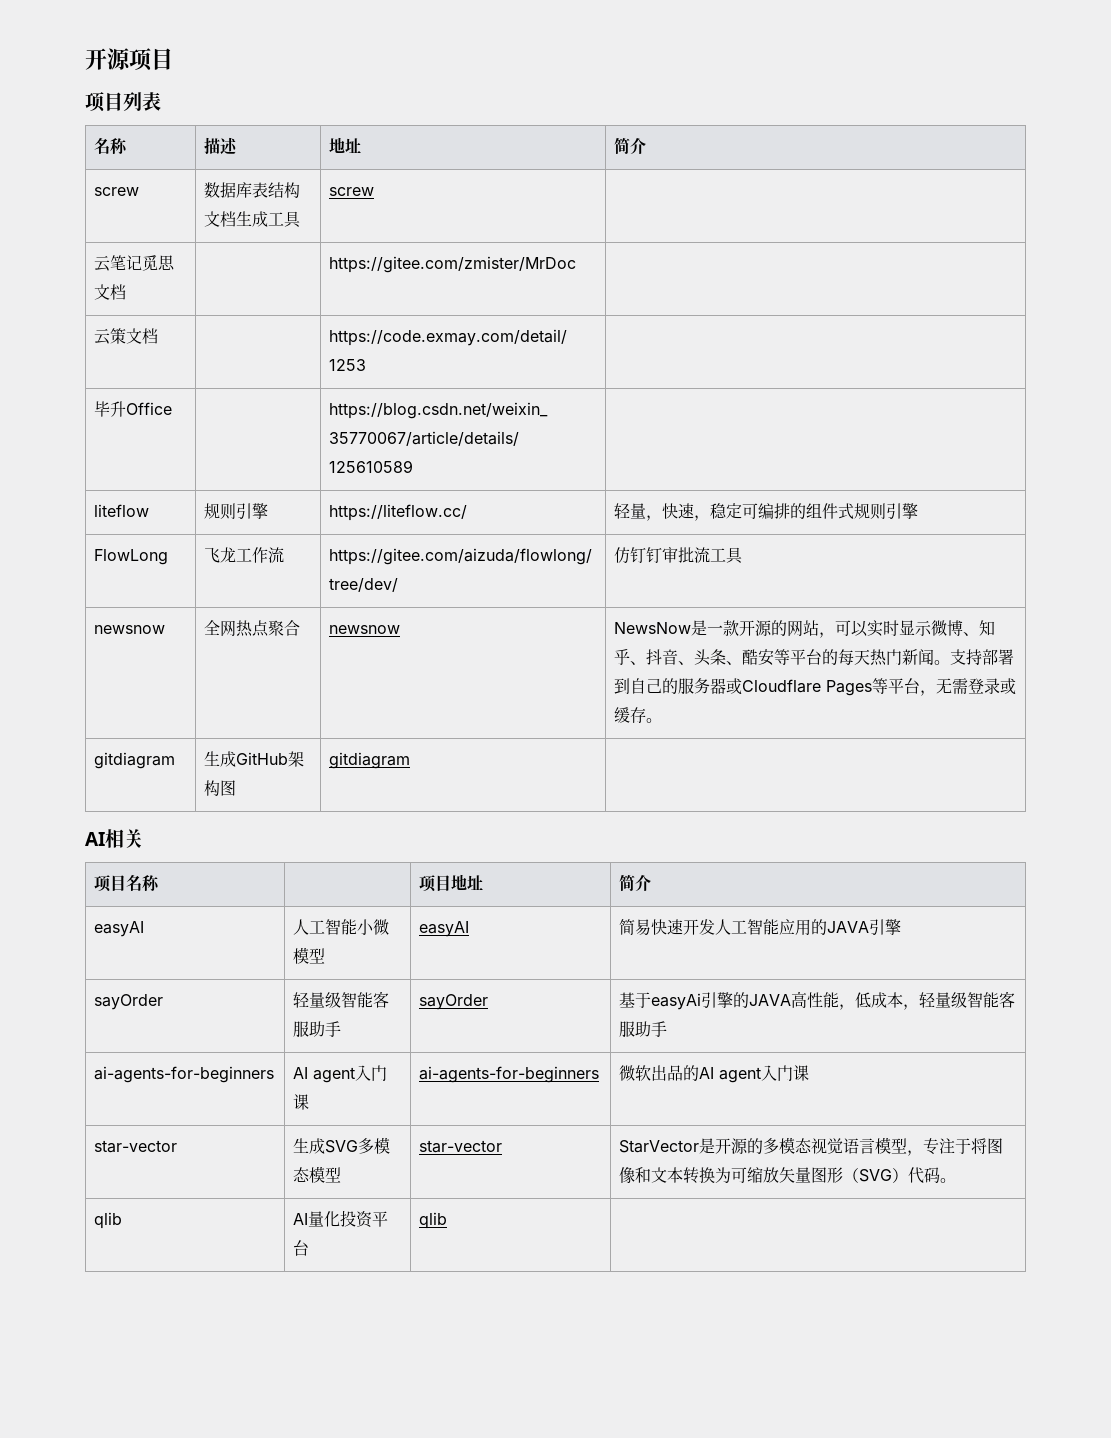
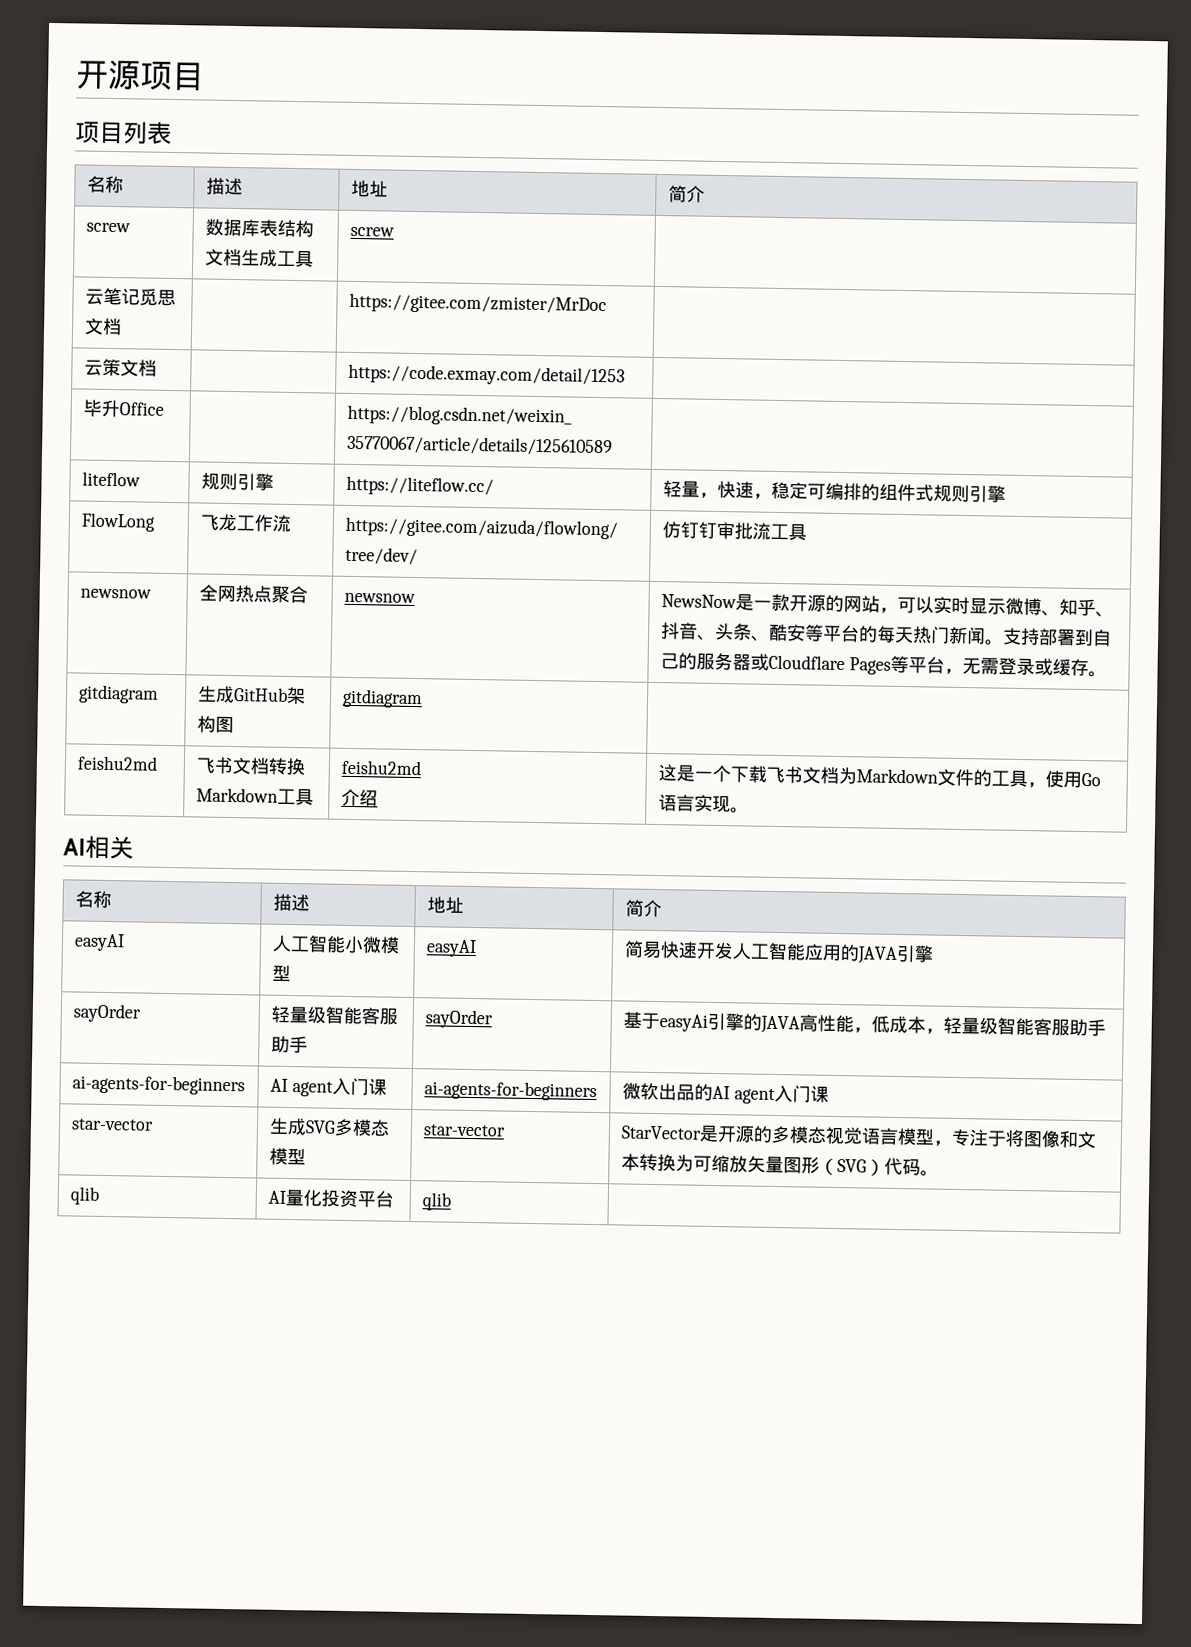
(411, 760) none -> [76,755,158,771] [195,756,306,776] [195,787,314,806] [340,759,421,776] [340,788,378,807] [657,764,1101,789] [657,794,749,814] // feishu2md | 飞书文档转换Markdown工具 | feishu2md // 介绍 | 这是一个下载飞书文档为Markdown文件的工具，使用Go语言实现。
[94,874,161,892] [419,875,452,892] 项目名称 | | 项目 -> [74,890,112,909] [272,893,310,912] 名称 | 描述 |

